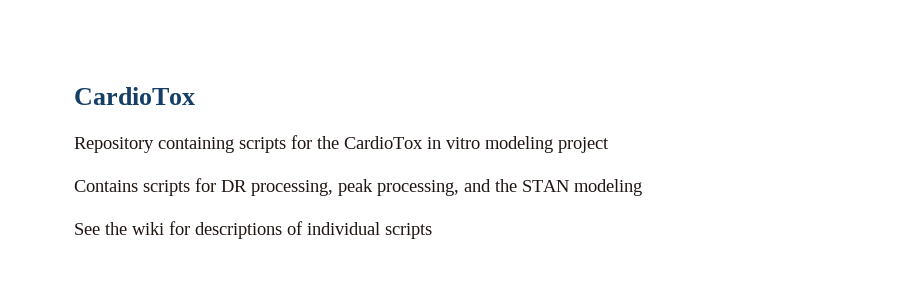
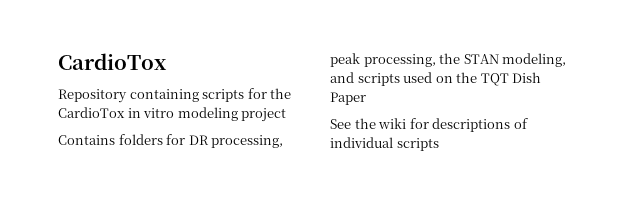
[143,180,190,196] scripts -> [118,134,163,145] folders
[464,179,491,192] and -> (436, 60) none
[574,179,642,196] modeling -> [502,53,567,67] [330,72,542,86] [330,92,366,105] modeling, and scripts used on the TQT Dish Paper

